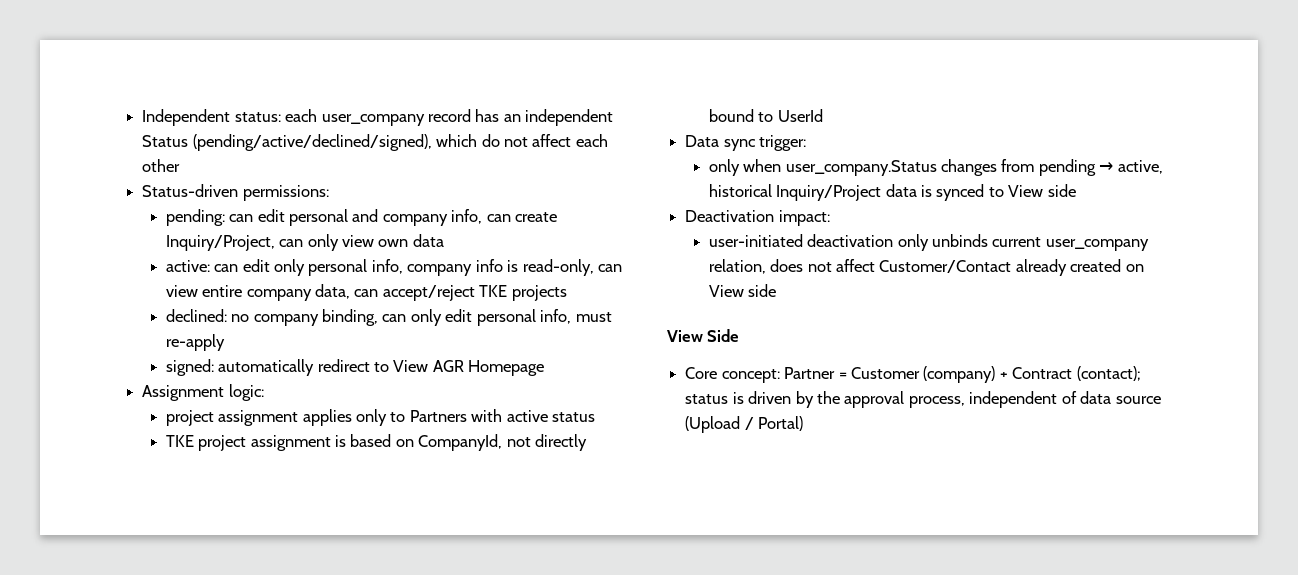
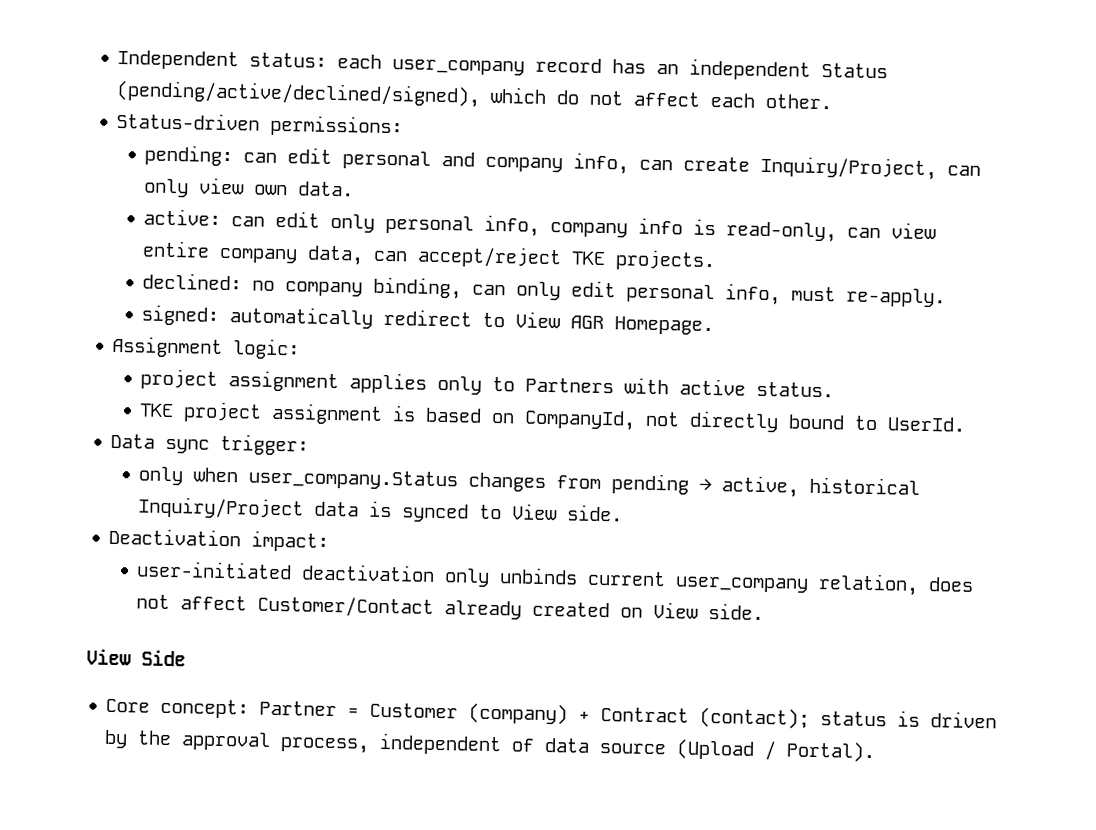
[142,159,181,172] other -> [765,93,833,110] other.
[412,234,444,247] data -> [298,181,355,197] data.
[511,285,567,301] projects -> [615,249,717,272] projects.
[165,334,225,351] re-apply -> [846,287,947,308] re-apply.
[468,360,545,376] Homepage -> [614,316,715,336] Homepage.
[552,412,596,422] status -> [756,381,835,398] status.
[777,109,823,122] UserId -> [887,416,967,432] UserId.
[1047,184,1076,197] side -> [567,504,624,522] side.
[748,284,777,297] side -> [708,603,765,621] side.
[758,416,804,431] Portal) -> [786,740,877,763] Portal).

